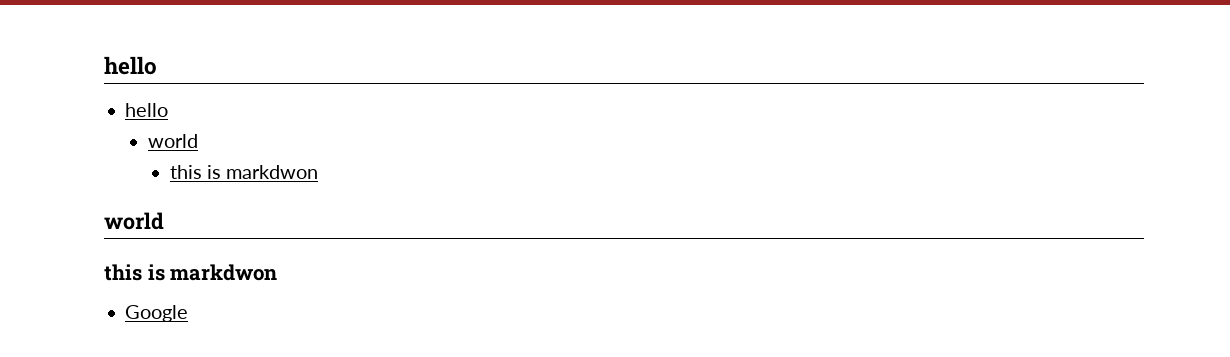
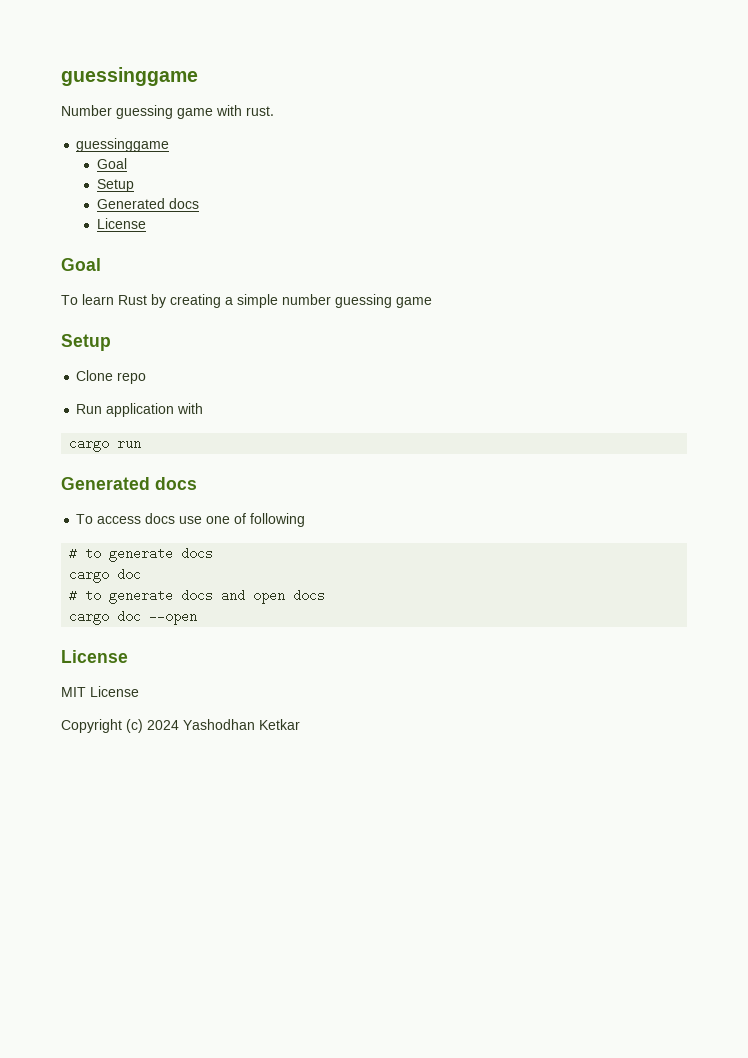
[104,56,157,75] [125,103,169,117] [147,134,198,148] [169,165,319,179] [104,212,164,230] [104,264,278,281] [125,305,189,322] hello // hello // world // this is markdwon // world // this is markdwon // Google -> [61,67,198,86] [61,105,274,119] [76,138,170,152] [96,158,127,169] [96,179,134,192] [96,198,199,209] [96,218,146,229] [61,258,101,271] [61,294,432,308] [61,334,111,351] [76,370,147,384] [76,403,204,417] [69,437,142,452] [61,477,197,490] [76,513,306,527] [69,547,214,562] [69,568,142,583] [69,589,326,604] [69,610,198,625] [61,650,128,663] [61,686,139,697] [61,719,300,733] guessinggame // Number guessing game with rust. // guessinggame // Goal // Setup // Generated docs // License // Goal // To learn Rust by creating a simple number guessing game // Setup // Clone repo // Run application with // cargo run // Generated docs // To access docs use one of following // # to generate docs // cargo doc // # to generate docs and open docs // cargo doc --open // License // MIT License // Copyright (c) 2024 Yashodhan Ketkar

